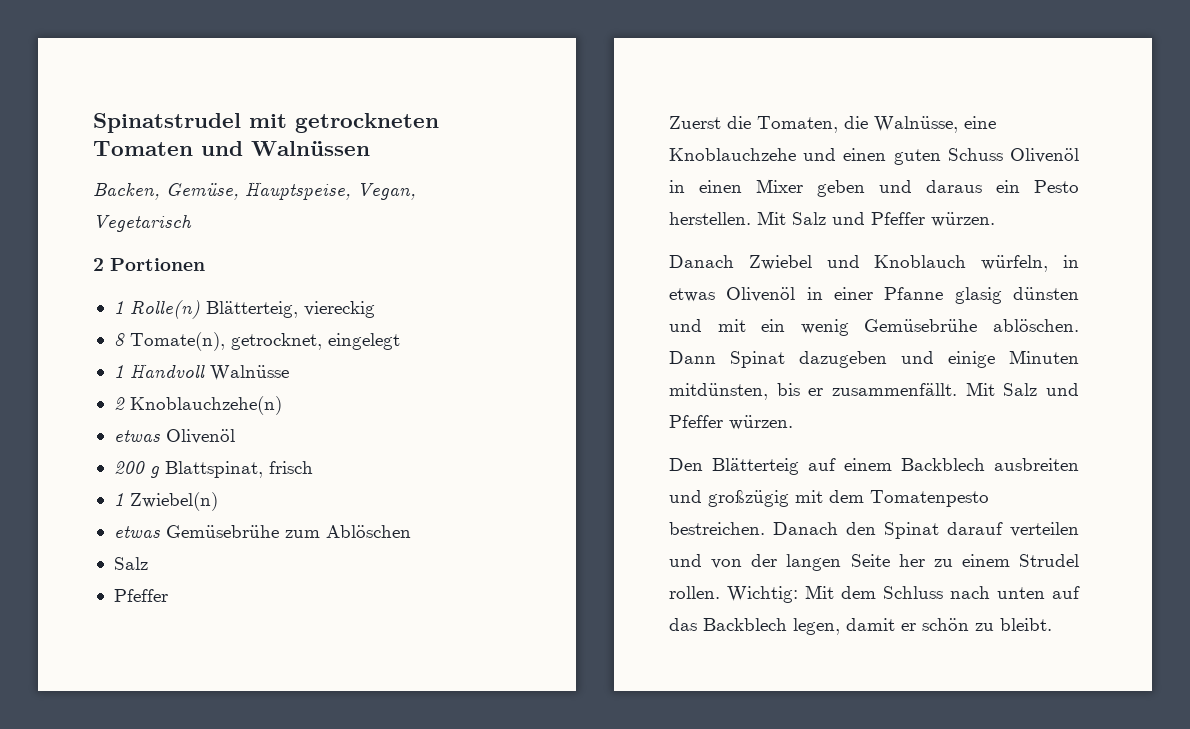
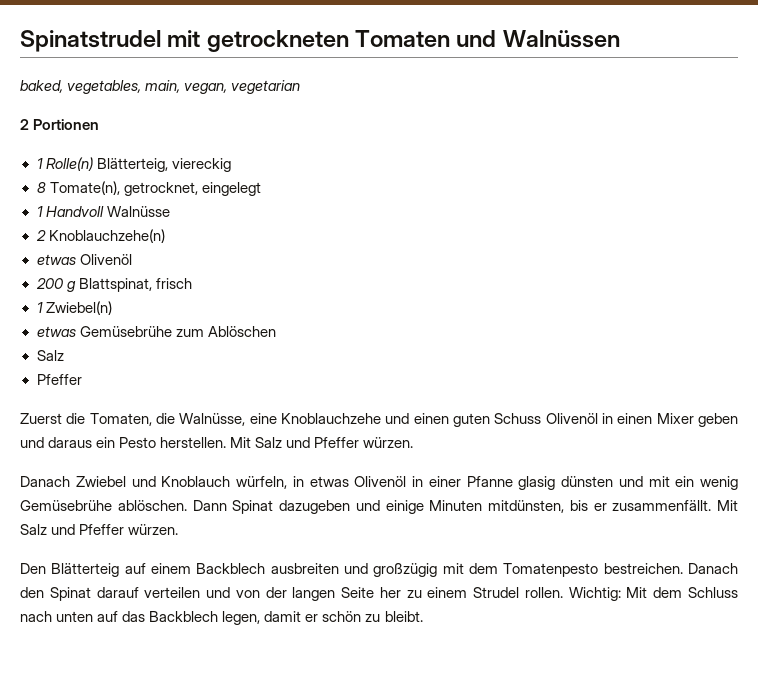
[93,182,416,200] [93,215,192,232] Backen, Gemüse, Hauptspeise, Vegan, Vegetarisch -> [20,80,301,94] baked, vegetables, main, vegan, vegetarian

